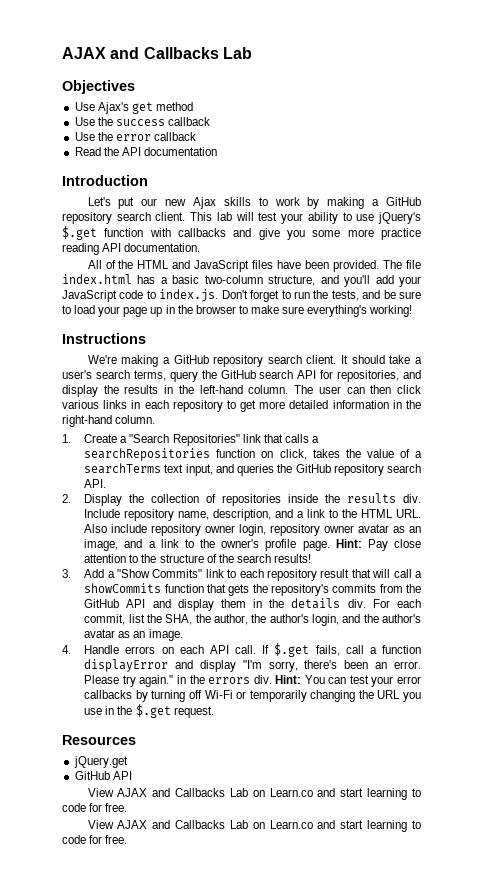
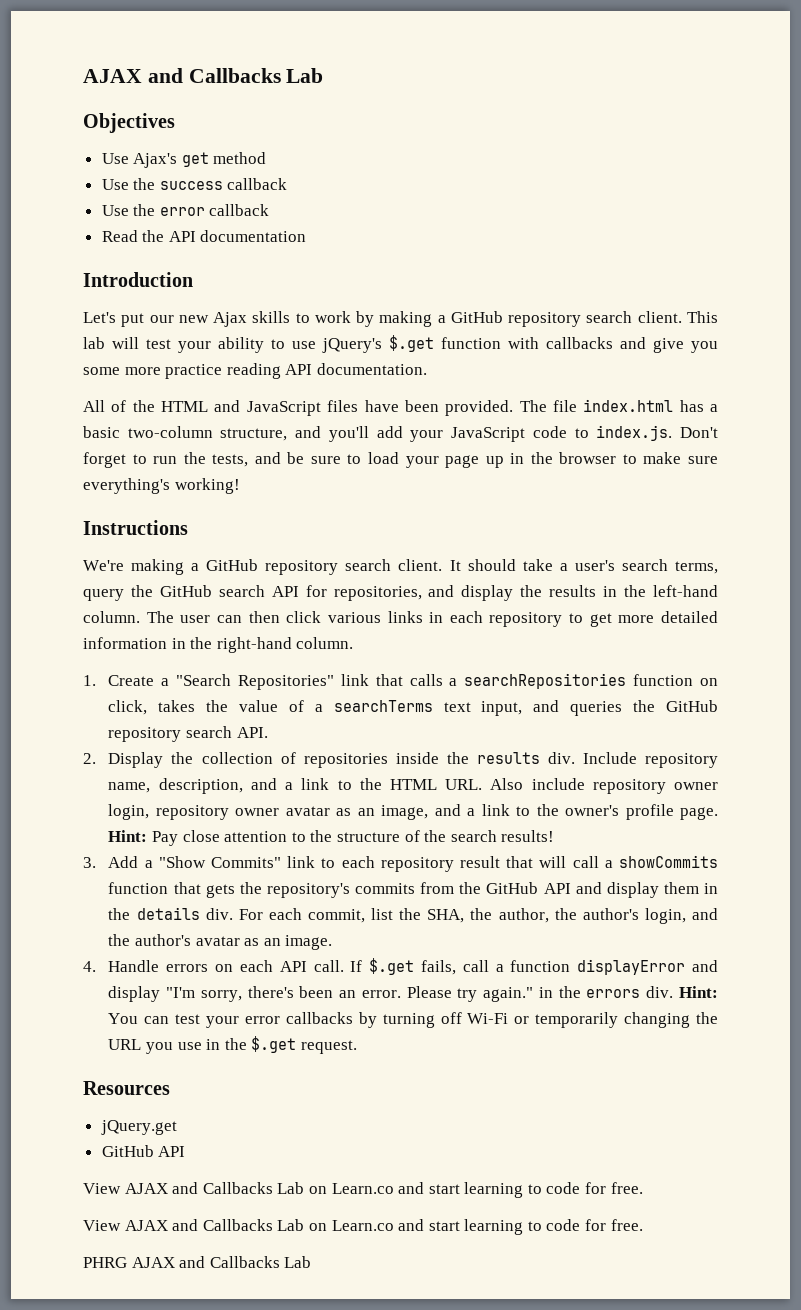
(128, 839) none -> [83,1256,312,1268] // PHRG AJAX and Callbacks Lab

